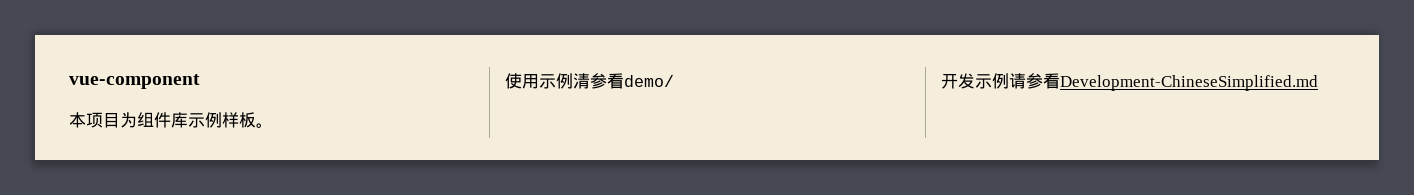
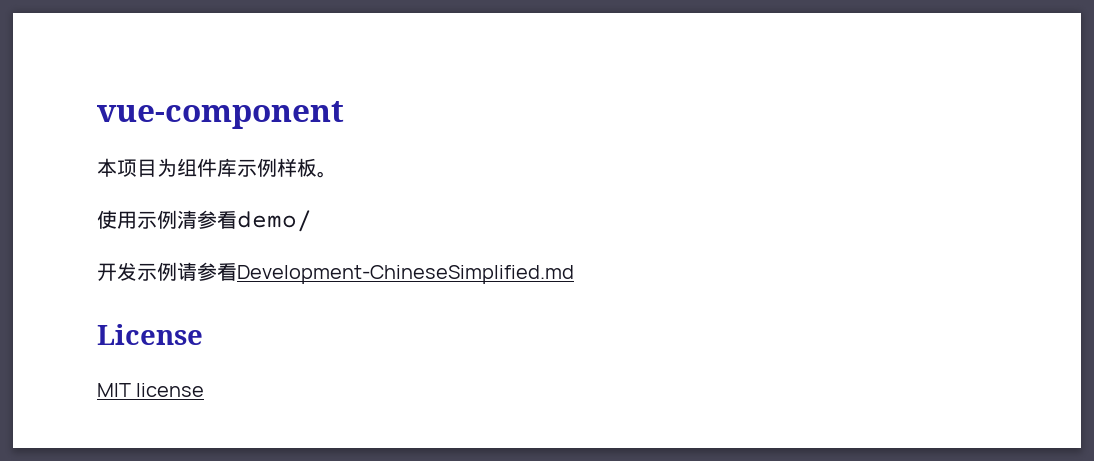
(1318, 83) none -> [97,324,203,345] [97,383,205,397] // License // MIT license

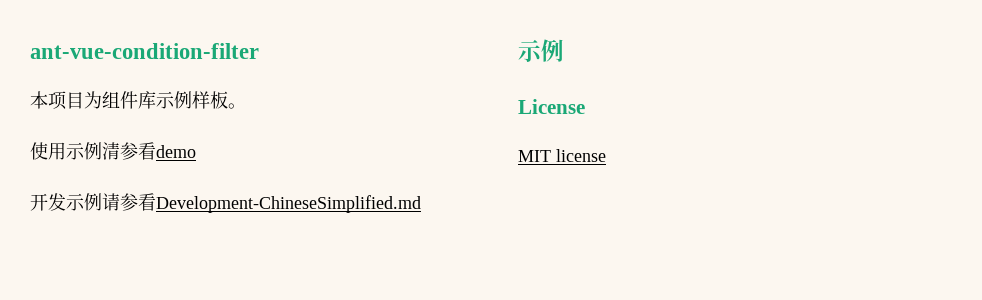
[97,101,344,129] vue-component -> [30,43,259,59] ant-vue-condition-filter
[237,210,312,232] demo/ -> [156,145,196,158] demo
(574, 274) none -> [518,39,564,62] // 示例

